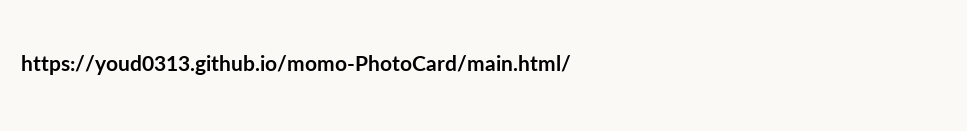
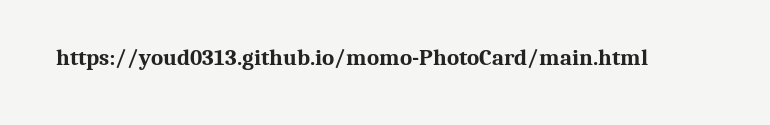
[21,55,571,75] https://youd0313.github.io/momo-PhotoCard/main.html/ -> [56,48,648,70] https://youd0313.github.io/momo-PhotoCard/main.html

